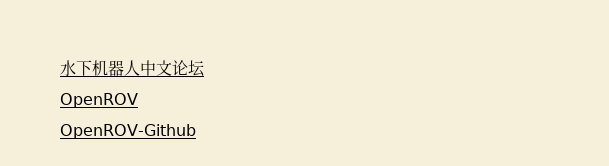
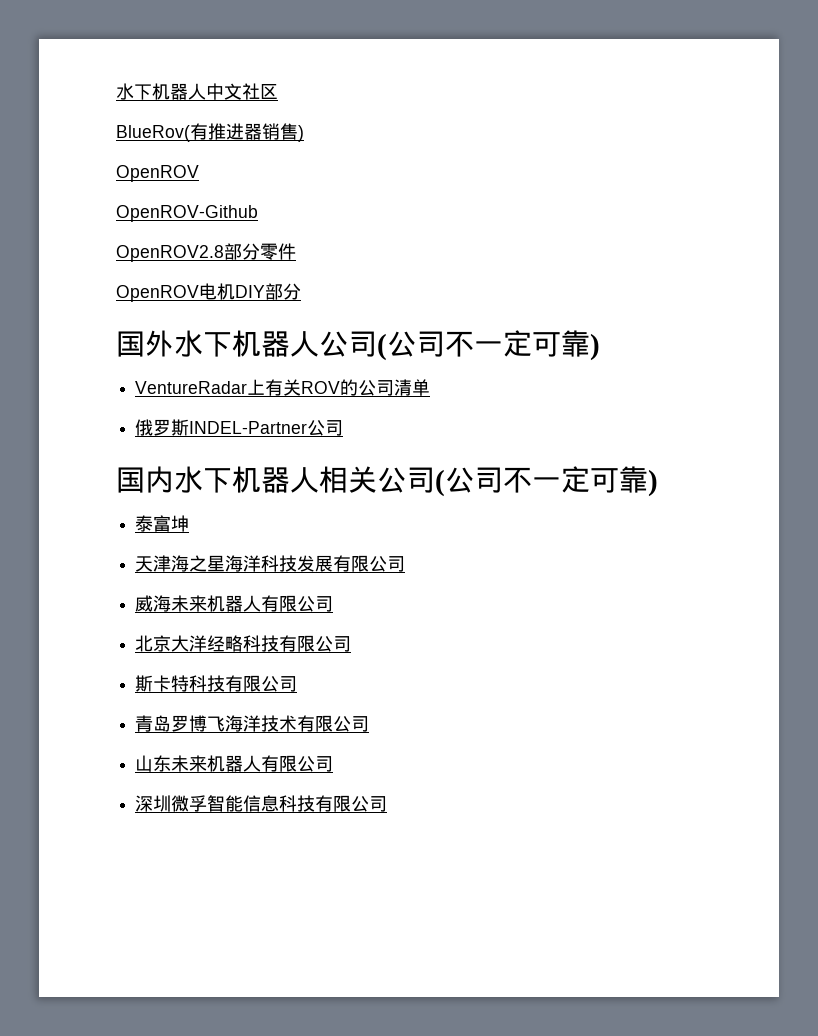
[172,60,205,77] [60,93,138,108] [60,124,196,139] 论坛 // OpenROV // OpenROV-Github -> [242,83,278,100] [116,123,304,142] [116,165,199,182] [116,205,258,222] [116,243,296,262] [116,283,301,302] [116,330,600,361] [135,379,431,396] [135,419,344,436] [116,466,658,497] [135,515,190,532] [135,555,406,572] [135,595,334,612] [135,635,352,652] [135,675,298,692] [135,715,370,732] [135,755,334,772] [135,795,388,812] 社区 // BlueRov(有推进器销售) // OpenROV // OpenROV-Github // OpenROV2.8部分零件 // OpenROV电机DIY部分 // 国外水下机器人公司(公司不一定可靠) // VentureRadar上有关ROV的公司清单 // 俄罗斯INDEL-Partner公司 // 国内水下机器人相关公司(公司不一定可靠) // 泰富坤 // 天津海之星海洋科技发展有限公司 // 威海未来机器人有限公司 // 北京大洋经略科技有限公司 // 斯卡特科技有限公司 // 青岛罗博飞海洋技术有限公司 // 山东未来机器人有限公司 // 深圳微孚智能信息科技有限公司

